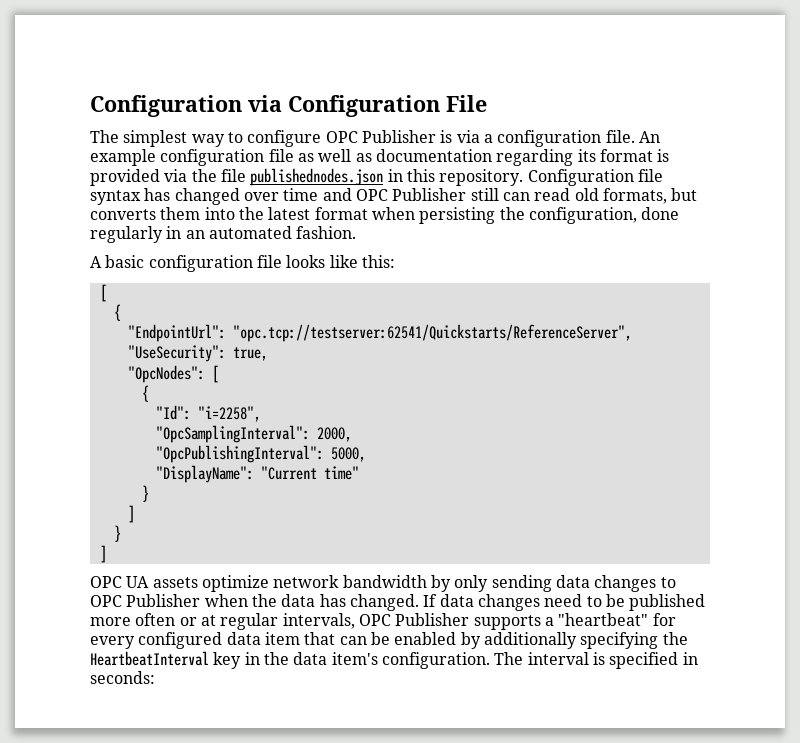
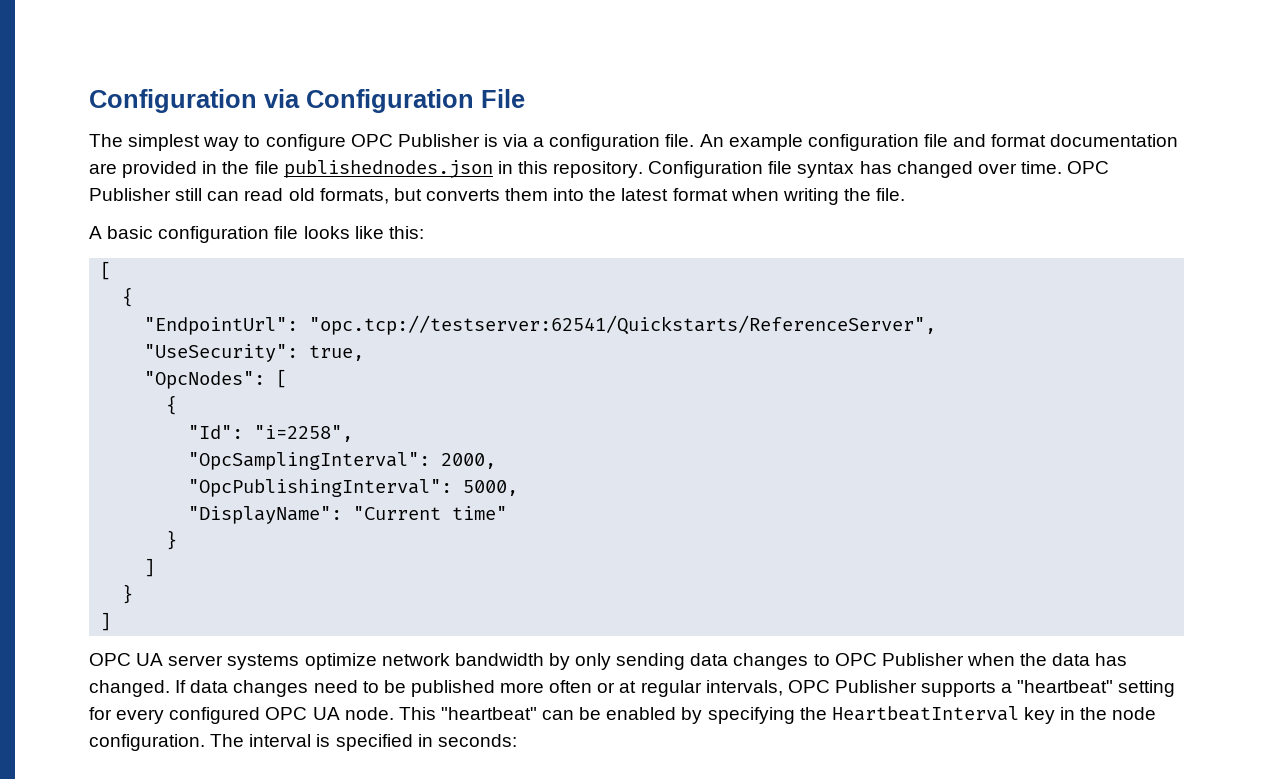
[297,149,670,166] [90,169,188,186] as well as documentation regarding its format is provided via -> [953,134,1179,147] [89,161,218,178] and format documentation are provided in
[283,188,352,201] time and -> [1020,161,1062,174] time.
[419,207,680,224] [90,226,357,243] persisting the configuration, done regularly in an automated fashion. -> [782,188,906,205] writing the file.
[152,577,198,588] assets -> [168,654,300,670] server systems
(649, 619) none -> [1118,680,1176,697] setting
[226,632,336,645] data item that -> [265,707,537,720] OPC UA node. This "heartbeat"
[483,632,577,649] additionally -> (703, 715) none
[293,652,378,665] data item's -> [1112,707,1157,720] node

